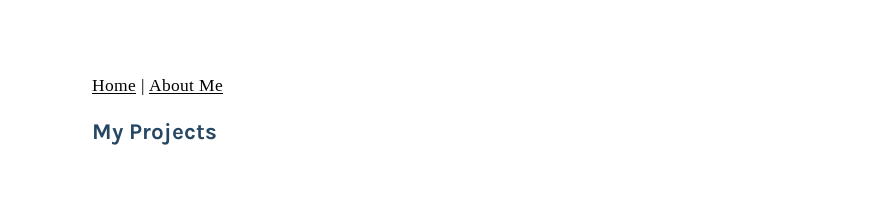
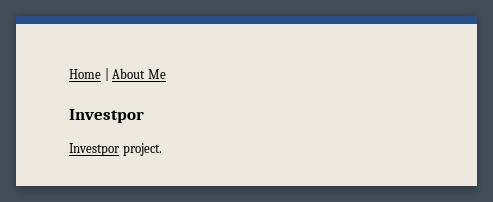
[92,123,218,145] My Projects -> [69,109,144,123] [69,143,162,156] Investpor // Investpor project.

